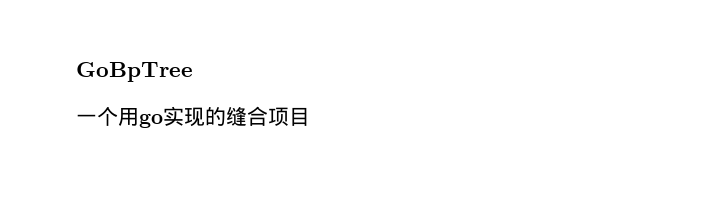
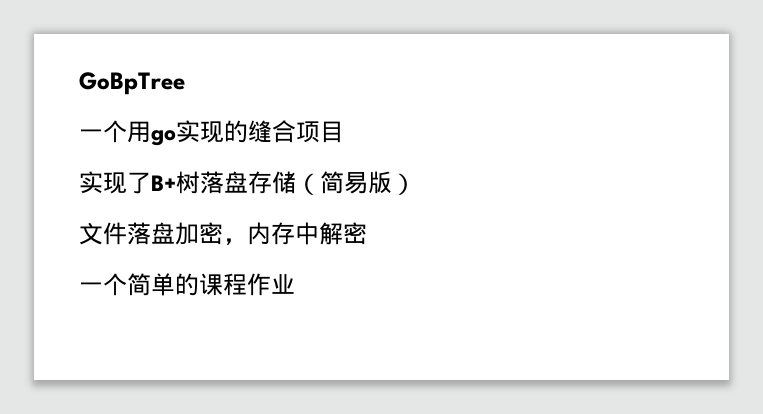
(310, 116) none -> [79,171,416,195] [79,222,367,245] [79,273,295,296] // 实现了B+树落盘存储（简易版） // 文件落盘加密，内存中解密 // 一个简单的课程作业

